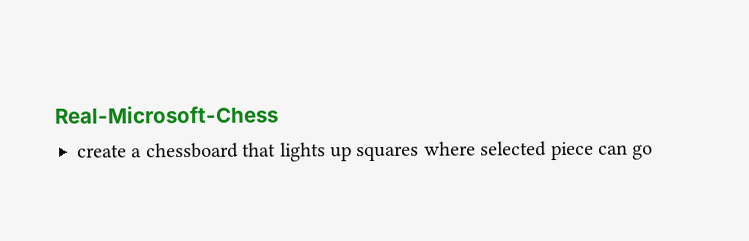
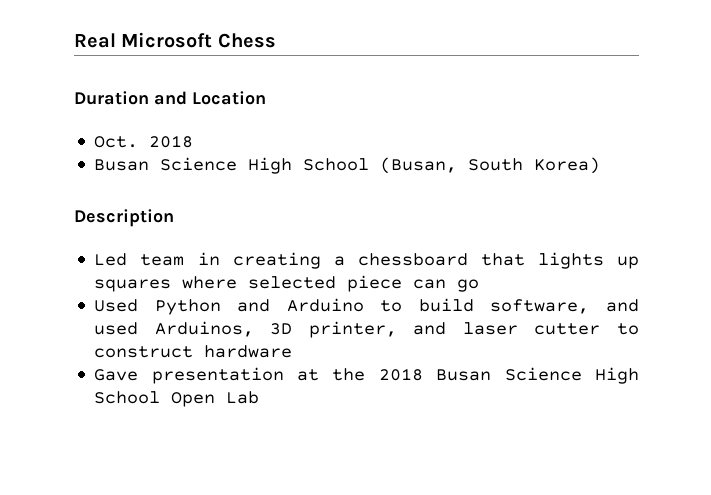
[54,105,279,124] [77,144,127,158] Real-Microsoft-Chess // create -> [74,32,276,48] [74,91,266,105] [94,135,194,148] [94,157,601,174] [74,209,174,227] [94,252,321,269] Real Microsoft Chess // Duration and Location // Oct. 2018 // Busan Science High School (Busan, South Korea) // Description // Led team in creating
(654, 152) none -> [94,298,639,315] [94,321,639,338] [94,345,293,358] [94,367,639,384] [94,391,260,407] // Used Python and Arduino to build software, and used Arduinos, 3D printer, and laser cutter to construct hardware // Gave presentation at the 2018 Busan Science High School Open Lab

